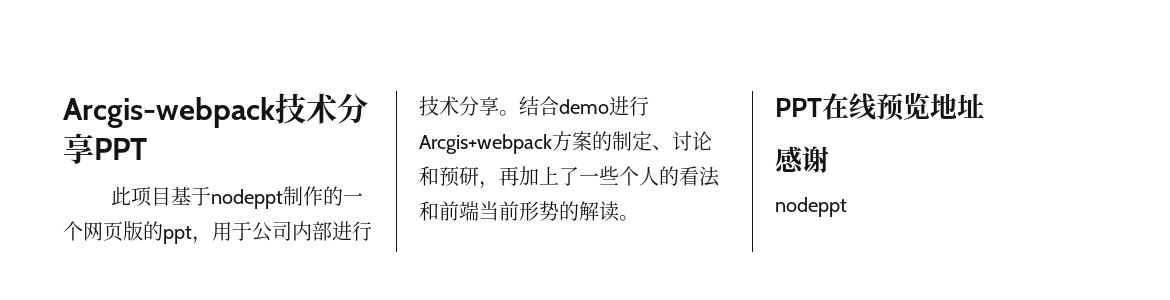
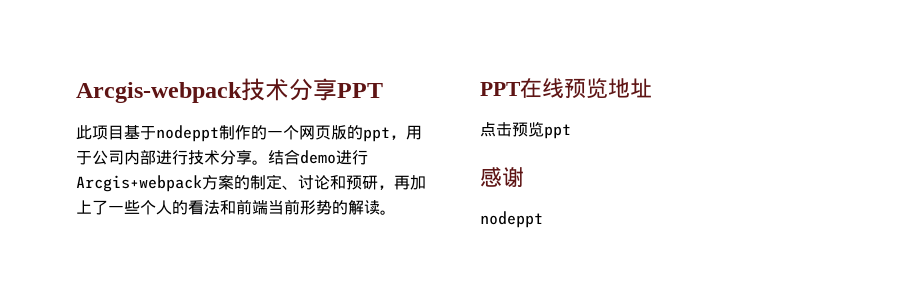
(984, 105) none -> [480,121,571,139] // 点击预览ppt

